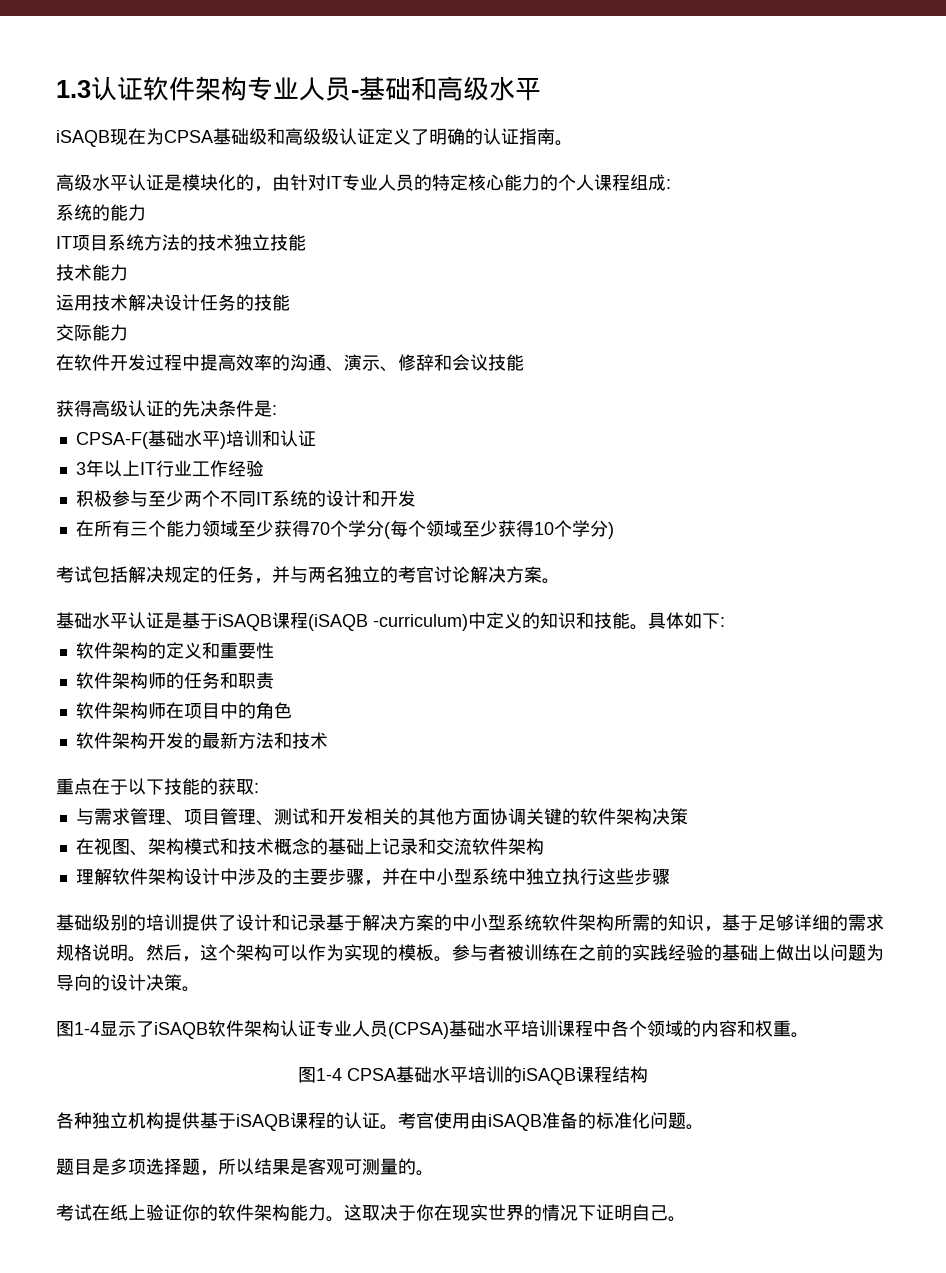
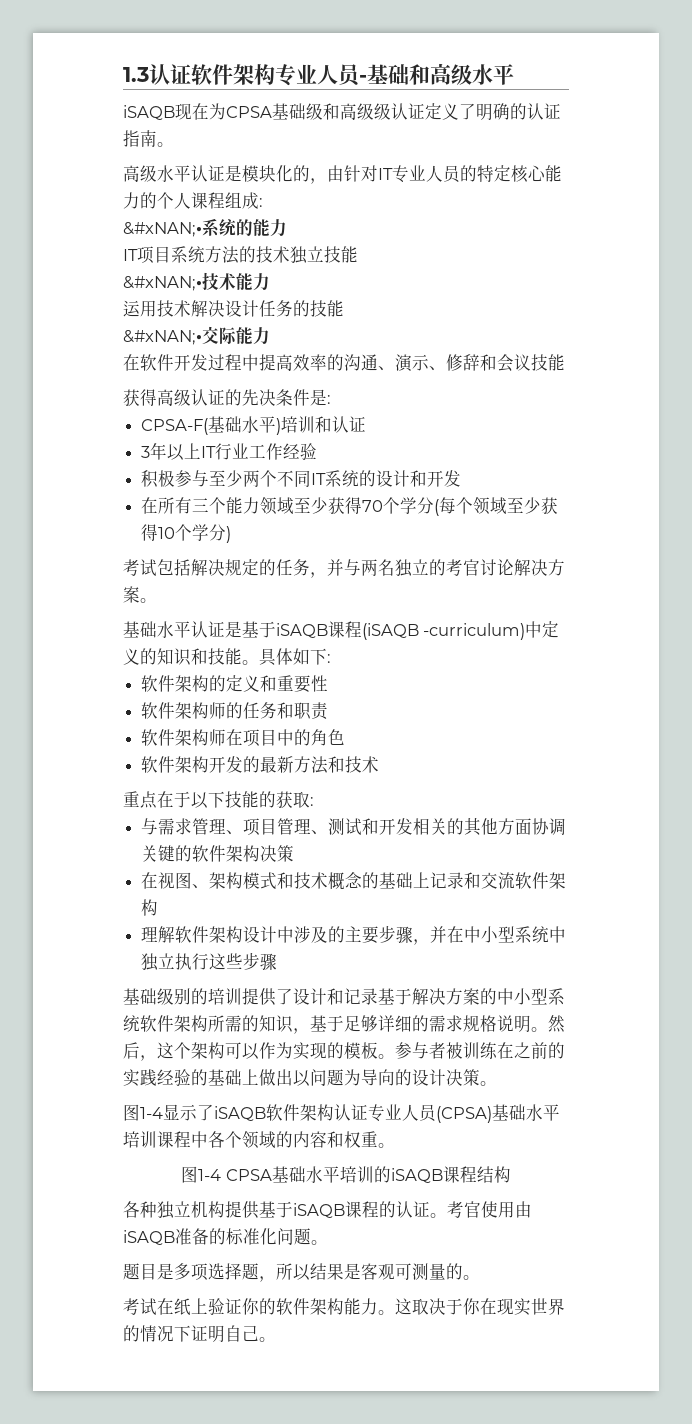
(671, 184) none -> [123,222,202,237] &#xNAN;•
(306, 242) none -> [123,276,202,291] &#xNAN;•
(290, 302) none -> [123,330,202,345] &#xNAN;•

